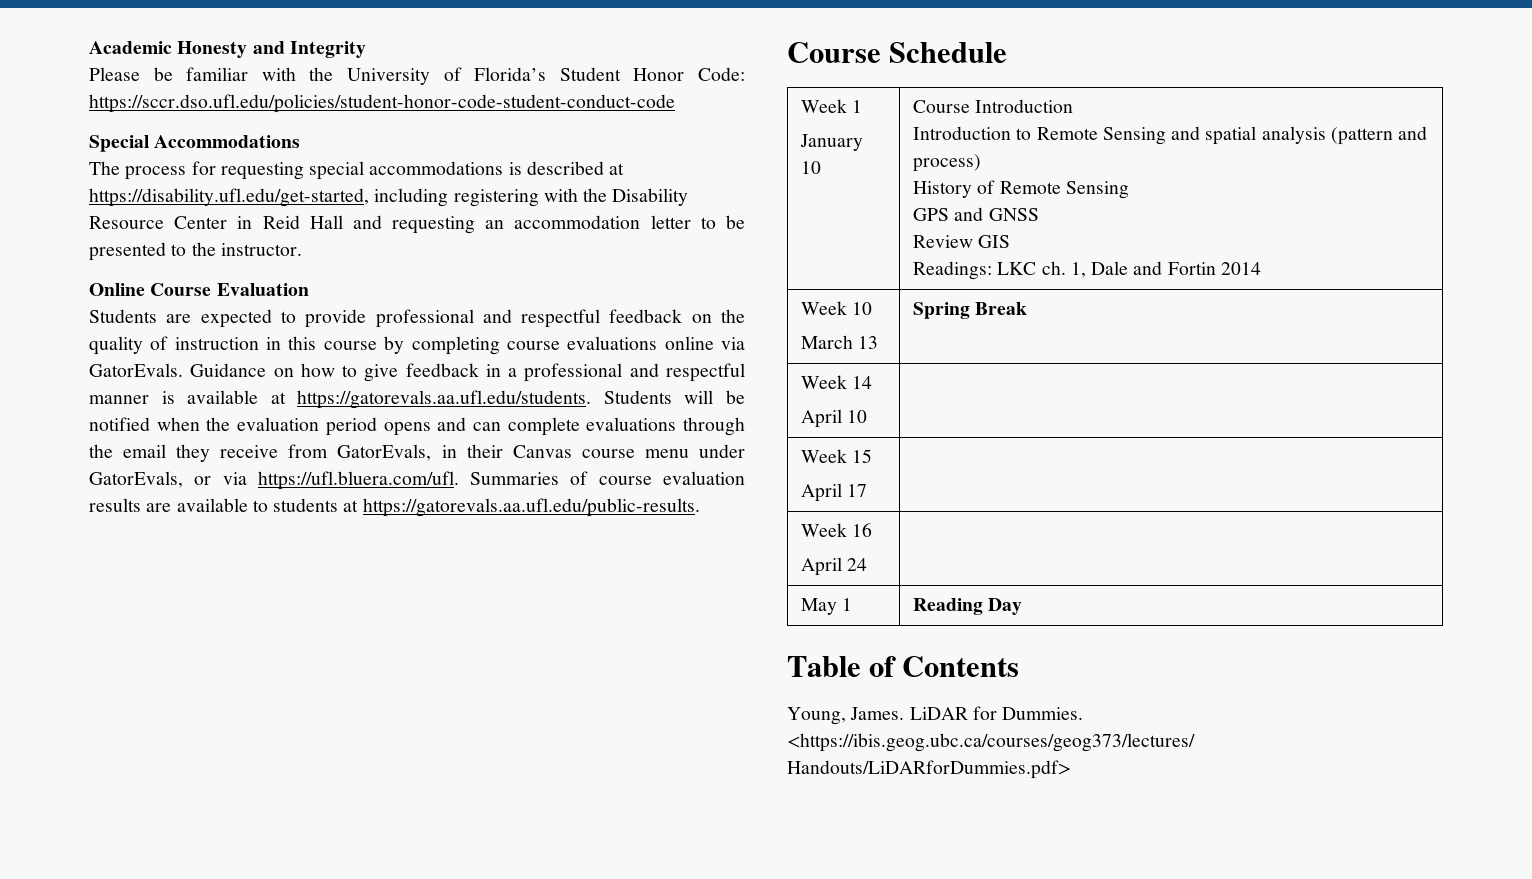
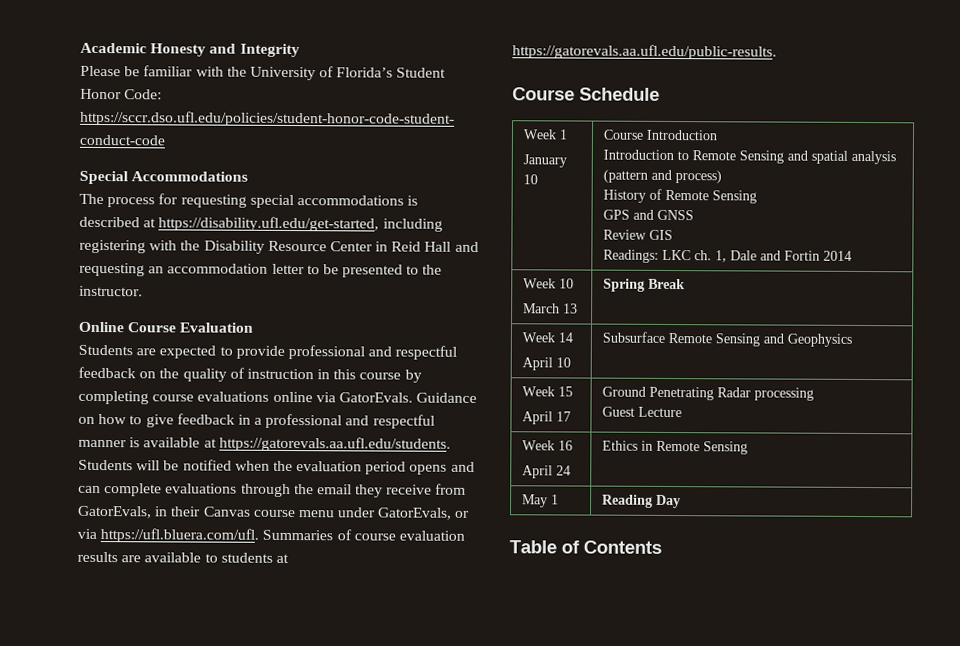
(868, 416) none -> [602,331,853,347] Subsurface Remote Sensing and Geophysics
(868, 490) none -> [602,386,815,401] [602,406,683,418] Ground Penetrating Radar processing // Guest Lecture
(868, 564) none -> [602,440,749,455] Ethics in Remote Sensing
[787,706,1084,725] [787,733,1195,752] [787,760,1071,779] // Young, James. LiDAR for Dummies. <https://ibis.geog.ubc.ca/courses/geog373/lectures/ Handouts/LiDARforDummies.pdf> -> (662, 547) none

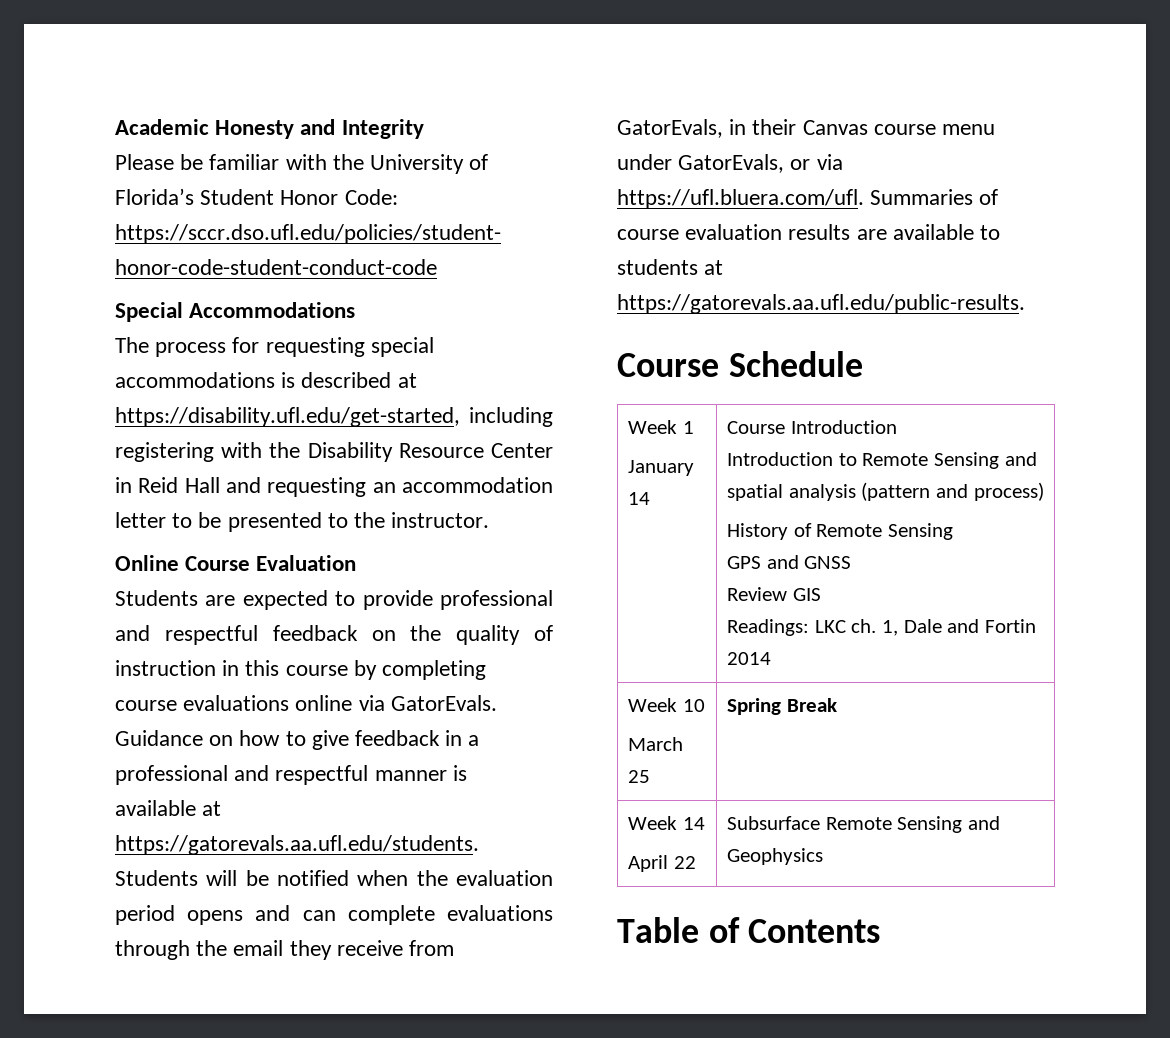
[523,174,539,185] 10 -> [628,492,651,505] 14
[563,303,579,314] 13 -> [628,770,651,783] 25
[556,357,572,368] 10 -> [673,856,696,869] 22
[522,386,574,397] [522,411,572,425] [602,386,815,401] [602,406,683,418] [522,440,574,451] [522,465,572,479] [602,440,749,455] [522,494,560,508] [602,494,682,509] // Week 15 // April 17 | Ground Penetrating Radar processing // Guest Lecture // Week 16 // April 24 | Ethics in Remote Sensing // May 1 | Reading Day -> (824, 856) none

